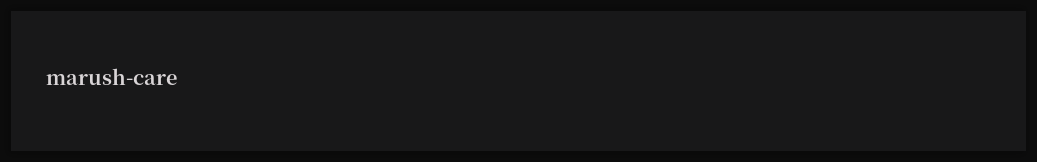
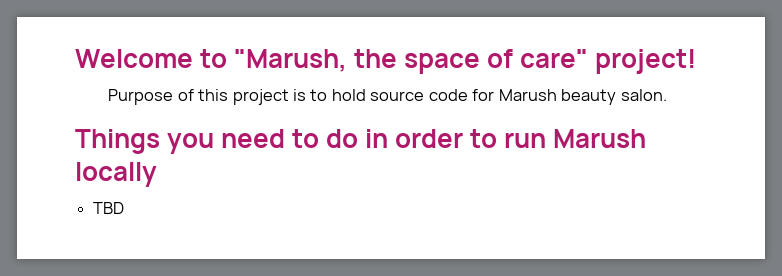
[46,68,177,85] marush-care -> [75,49,697,74] [108,89,667,105] [75,129,647,154] [75,162,157,187] [93,202,125,214] Welcome to "Marush, the space of care" project! // Purpose of this project is to hold source code for Marush beauty salon. // Things you need to do in order to run Marush locally // TBD

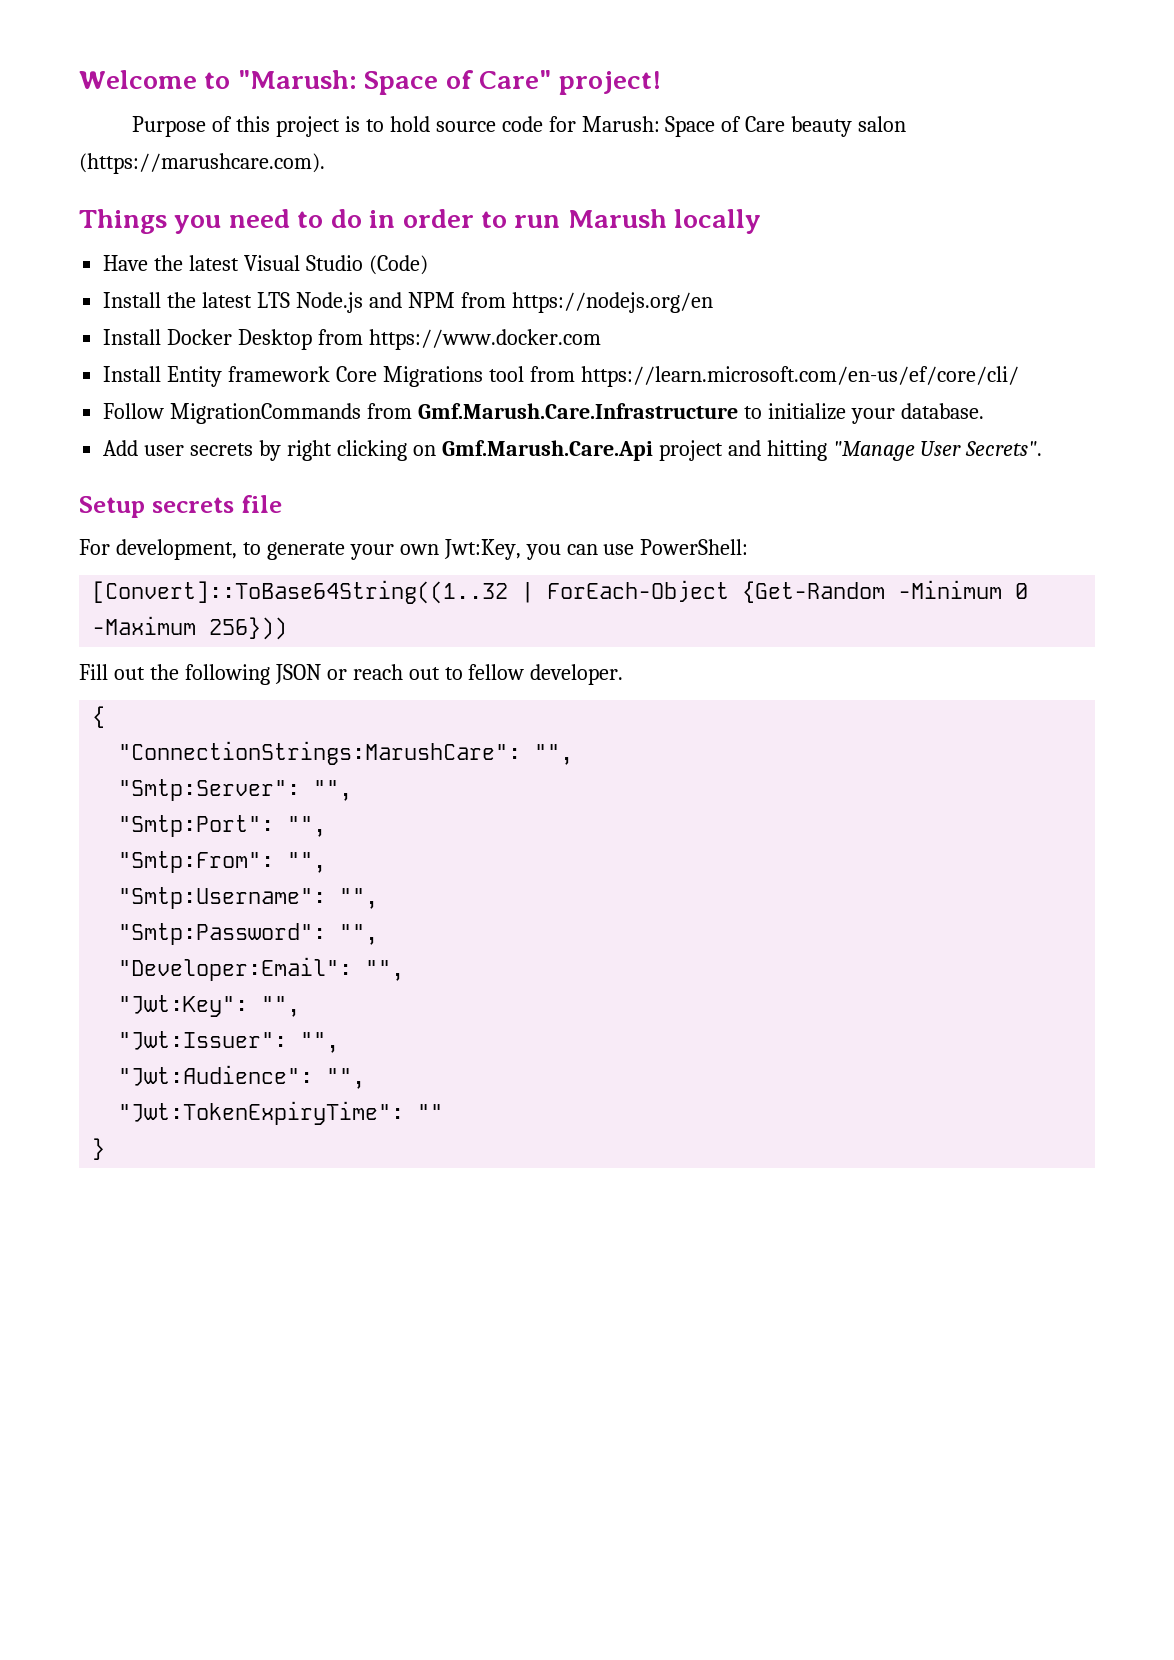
[234,49,589,74] "Marush, the space of care" -> [237,70,552,95] "Marush: Space of Care"
[498,89,667,105] Marush beauty salon. -> [581,116,907,137] [79,153,325,174] Marush: Space of Care beauty salon (https://marushcare.com).
[93,202,125,214] TBD -> [103,255,428,275] [103,292,713,313] [103,329,601,350] [103,366,1019,387] [103,403,984,424] [103,440,1043,461] [79,495,282,518] [79,539,749,560] [92,580,1029,604] [92,616,288,640] [79,664,624,685] [92,706,106,728] [118,741,574,765] [118,779,353,801] [118,815,327,837] [118,851,327,873] [118,887,379,909] [118,923,379,945] [118,957,405,981] [118,995,301,1017] [118,1031,340,1053] [118,1065,366,1089] [118,1101,444,1125] [92,1138,106,1160] Have the latest Visual Studio (Code) // Install the latest LTS Node.js and NPM from https://nodejs.org/en // Install Docker Desktop from https://www.docker.com // Install Entity framework Core Migrations tool from https://learn.microsoft.com/en-us/ef/core/cli/ // Follow MigrationCommands from Gmf.Marush.Care.Infrastructure to initialize your database. // Add user secrets by right clicking on Gmf.Marush.Care.Api project and hitting "Manage User Secrets". // Setup secrets file // For development, to generate your own Jwt:Key, you can use PowerShell: // [Convert]::ToBase64String((1..32 | ForEach-Object {Get-Random -Minimum 0 -Maximum 256})) // Fill out the following JSON or reach out to fellow developer. // { // "ConnectionStrings:MarushCare": "", // "Smtp:Server": "", // "Smtp:Port": "", // "Smtp:From": "", // "Smtp:Username": "", // "Smtp:Password": "", // "Developer:Email": "", // "Jwt:Key": "", // "Jwt:Issuer": "", // "Jwt:Audience": "", // "Jwt:TokenExpiryTime": "" // }

